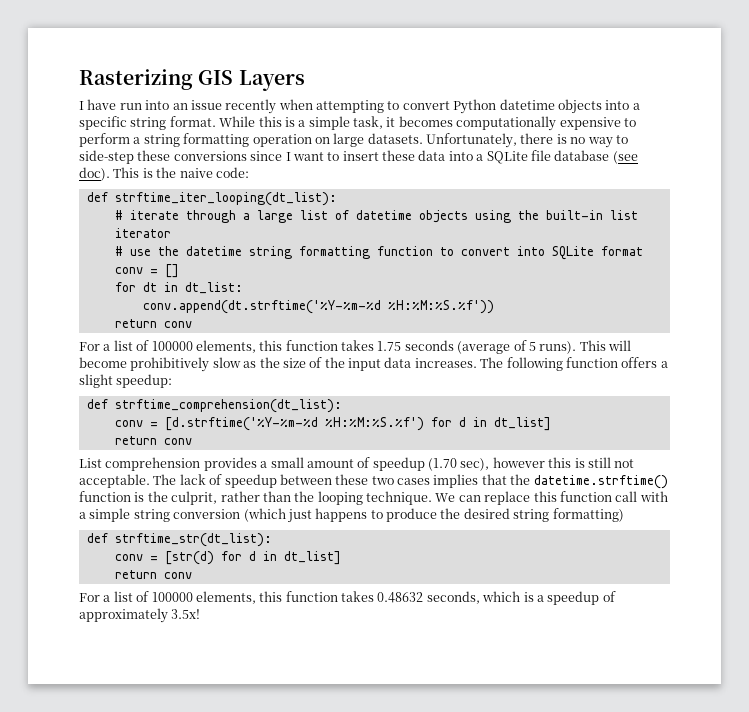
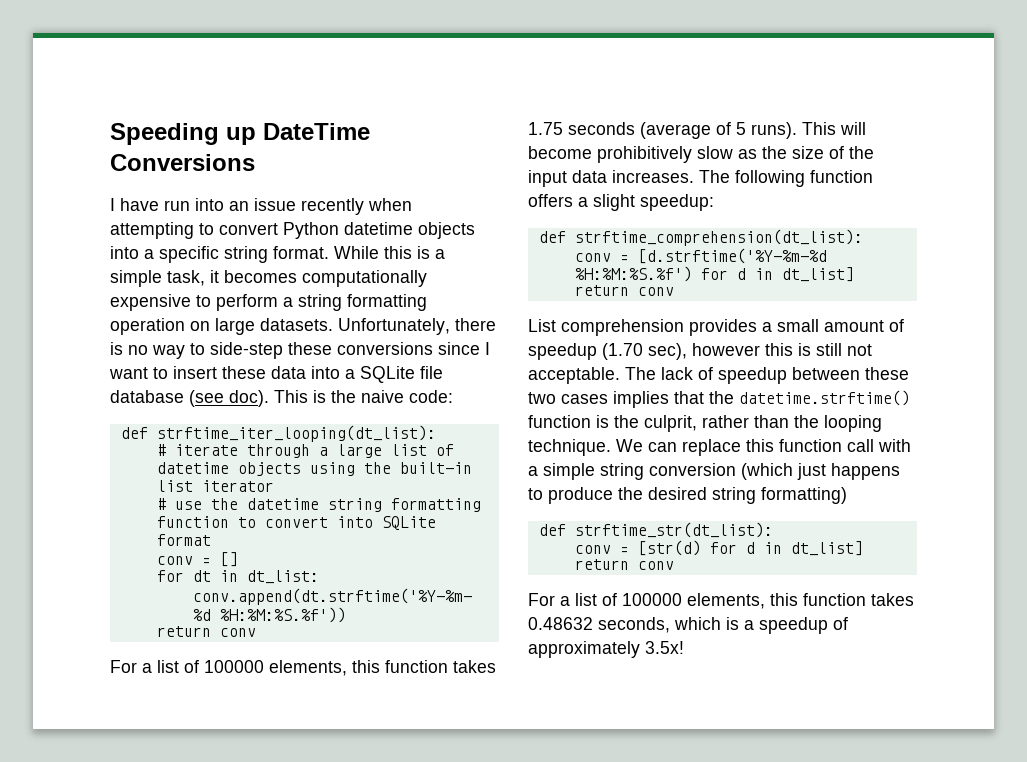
[79,69,305,91] Rasterizing GIS Layers -> [110,123,370,145] [110,154,255,171] Speeding up DateTime Conversions

